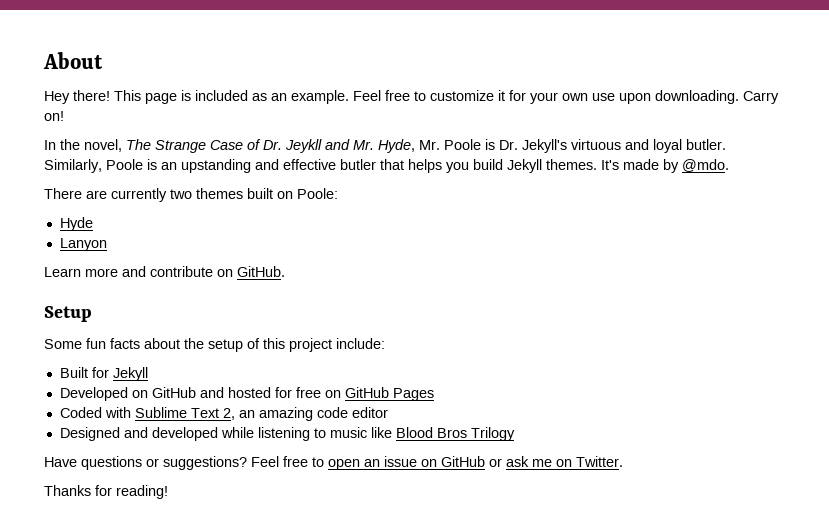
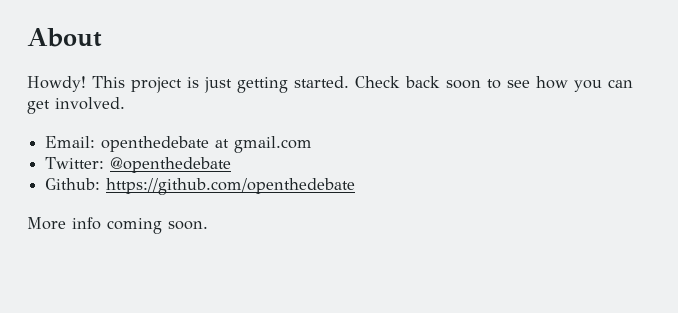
[44,90,779,104] [44,111,64,121] [44,139,726,153] [44,159,729,173] [44,188,338,202] [59,217,93,231] [59,238,107,251] [44,266,285,277] [44,306,92,322] [44,338,385,352] [59,367,148,381] [59,387,434,401] [59,407,388,421] [59,427,515,441] [44,456,623,470] [44,485,168,499] Hey there! This page is included as an example. Feel free to customize it for your own use upon downloading. Carry on! // In the novel, The Strange Case of Dr. Jeykll and Mr. Hyde, Mr. Poole is Dr. Jekyll's virtuous and loyal butler. Similarly, Poole is an upstanding and effective butler that helps you build Jekyll themes. It's made by @mdo. // There are currently two themes built on Poole: // Hyde // Lanyon // Learn more and contribute on GitHub. // Setup // Some fun facts about the setup of this project include: // Built for Jekyll // Developed on GitHub and hosted for free on GitHub Pages // Coded with Sublime Text 2, an amazing code editor // Designed and developed while listening to music like Blood Bros Trilogy // Have questions or suggestions? Feel free to open an issue on GitHub or ask me on Twitter. // Thanks for reading! -> [27,76,633,93] [27,97,125,114] [45,136,313,153] [45,157,232,173] [45,178,356,195] [27,217,208,234] Howdy! This project is just getting started. Check back soon to see how you can get involved. // Email: openthedebate at gmail.com // Twitter: @openthedebate // Github: https://github.com/openthedebate // More info coming soon.

